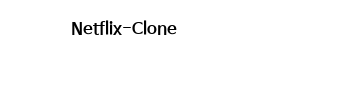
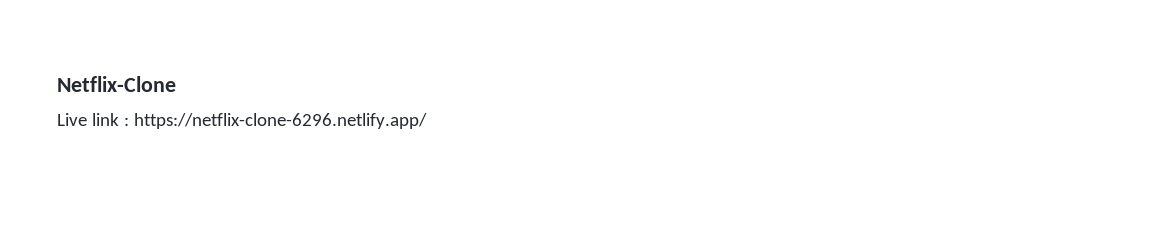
(177, 27) none -> [57,113,427,129] // Live link : https://netflix-clone-6296.netlify.app/

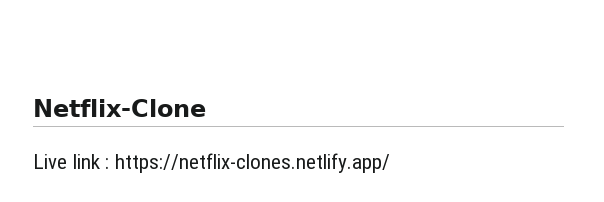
[133,113,427,129] https://netflix-clone-6296.netlify.app/ -> [115,153,391,173] https://netflix-clones.netlify.app/

